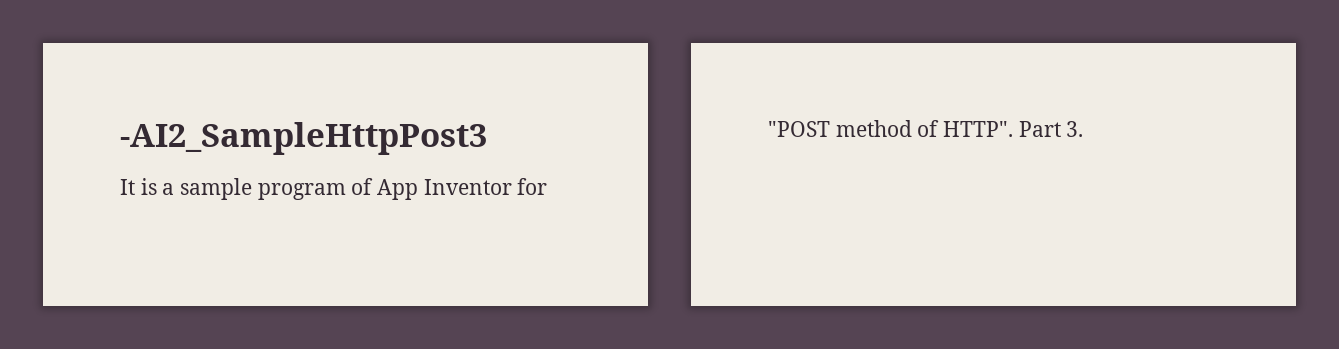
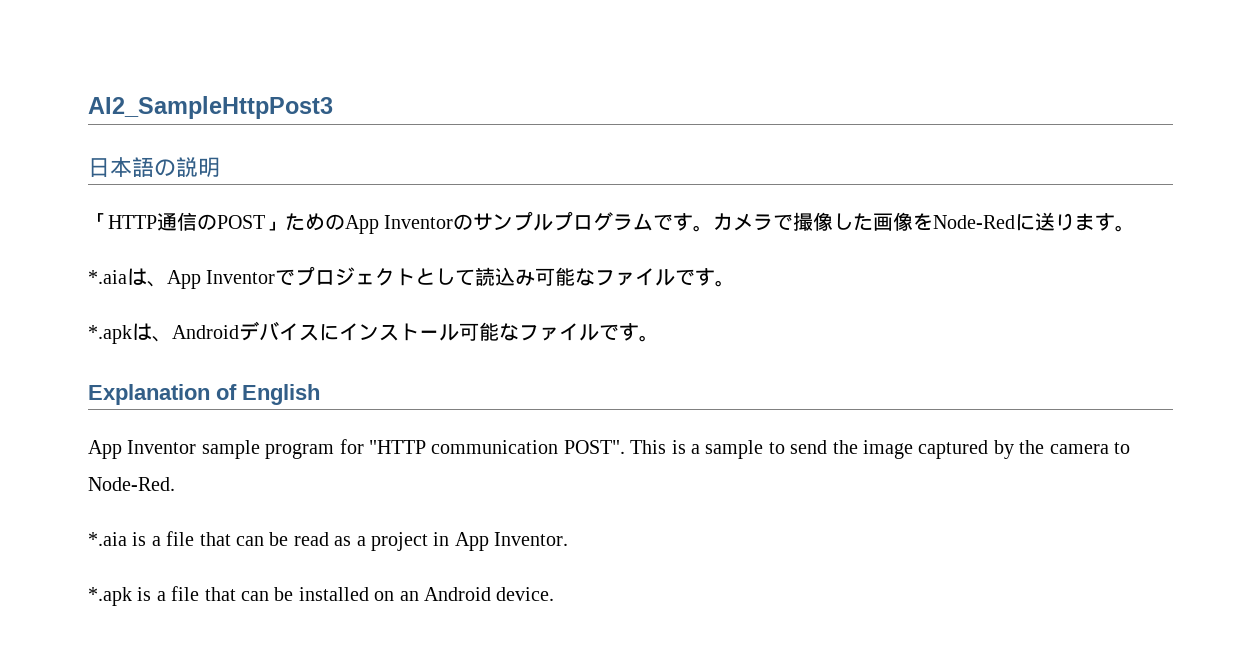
[120,122,487,155] [120,178,548,200] [768,120,1084,137] -AI2_SampleHttpPost3 // It is a sample program of App Inventor for "POST method of HTTP". Part 3. -> [88,96,333,119] [88,157,220,177] [88,211,1136,234] [88,266,736,289] [88,321,659,344] [88,384,320,405] [88,439,1130,459] [88,477,175,491] [88,531,569,551] [88,586,555,606] AI2_SampleHttpPost3 // 日本語の説明 // 「HTTP通信のPOST」ためのApp Inventorのサンプルプログラムです。カメラで撮像した画像をNode-Redに送ります。 // *.aiaは、App Inventorでプロジェクトとして読込み可能なファイルです。 // *.apkは、Androidデバイスにインストール可能なファイルです。 // Explanation of English // App Inventor sample program for "HTTP communication POST". This is a sample to send the image captured by the camera to Node-Red. // *.aia is a file that can be read as a project in App Inventor. // *.apk is a file that can be installed on an Android device.

